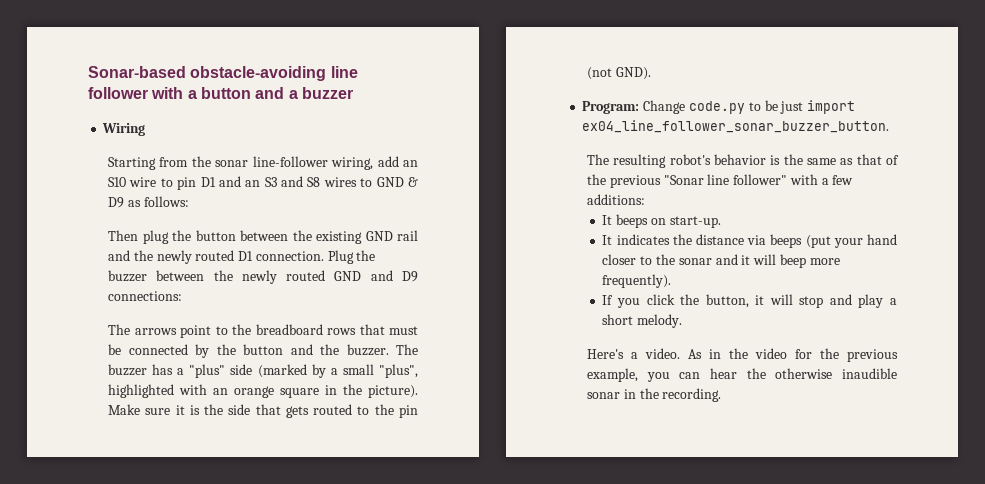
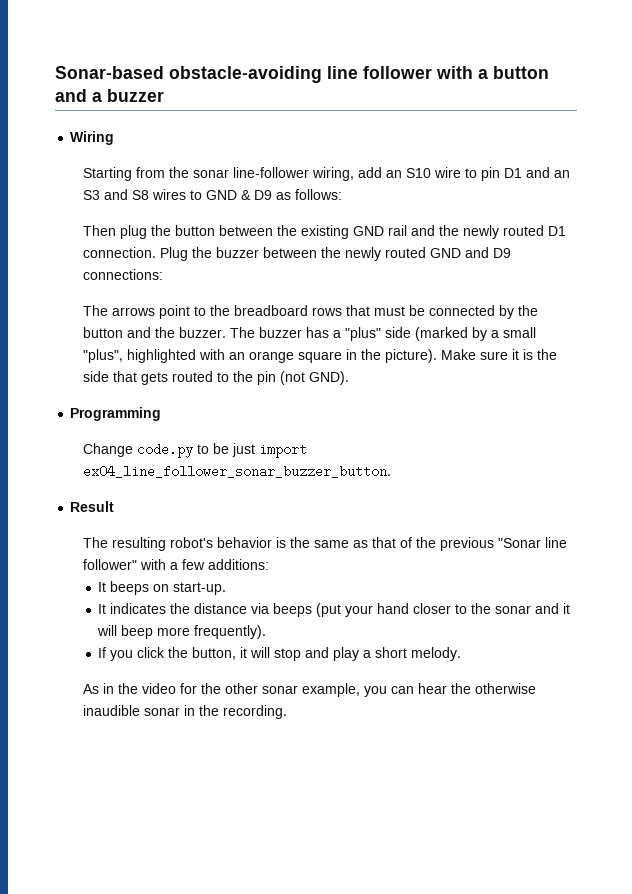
[582,101,640,114] Program: -> [70,407,162,421] Programming //
(890, 126) none -> [70,501,115,512] // Result
[587,348,681,359] Here's a video. -> (462, 654) none
[847,349,898,362] previous -> [224,683,298,694] other sonar

